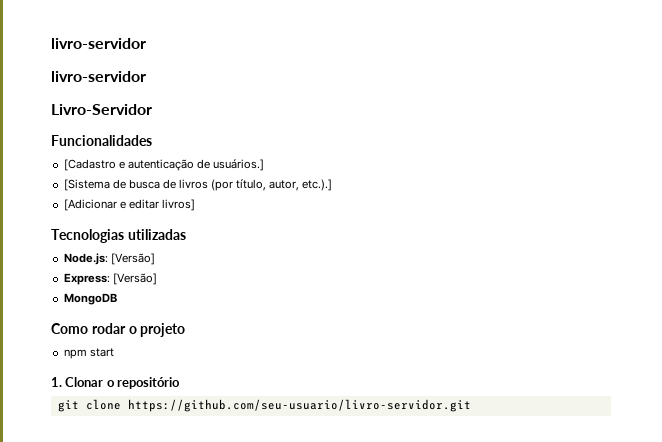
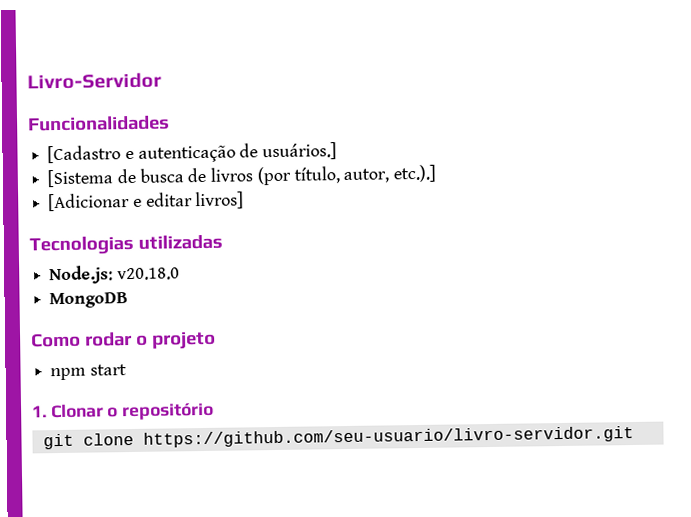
[51,38,146,49] [51,71,146,82] livro-servidor // livro-servidor // -> (27, 81) none
[110,253,155,265] [63,273,157,285] [Versão] // Express: [Versão] -> [116,267,180,281] v20.18.0

